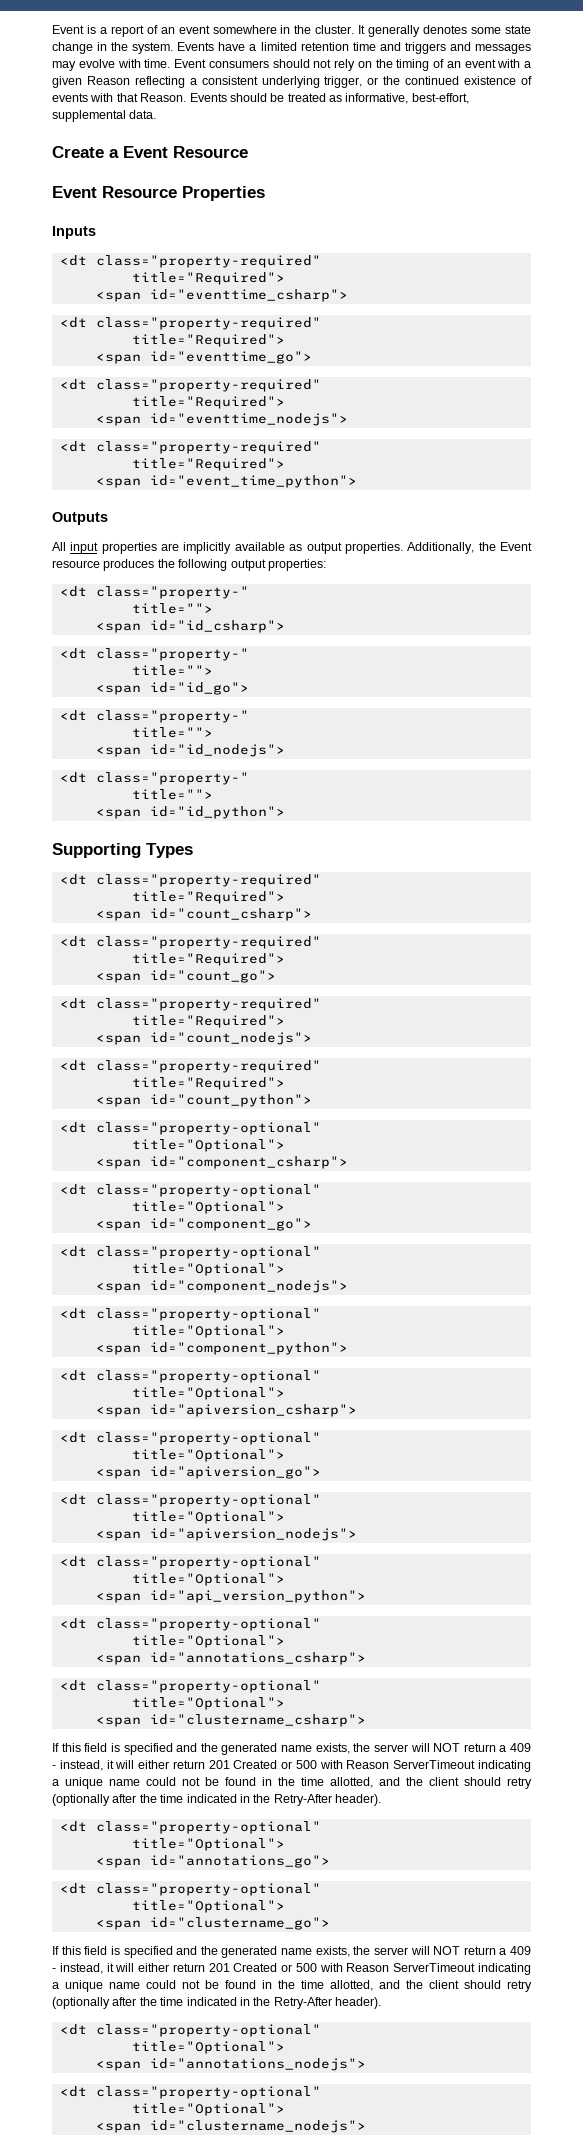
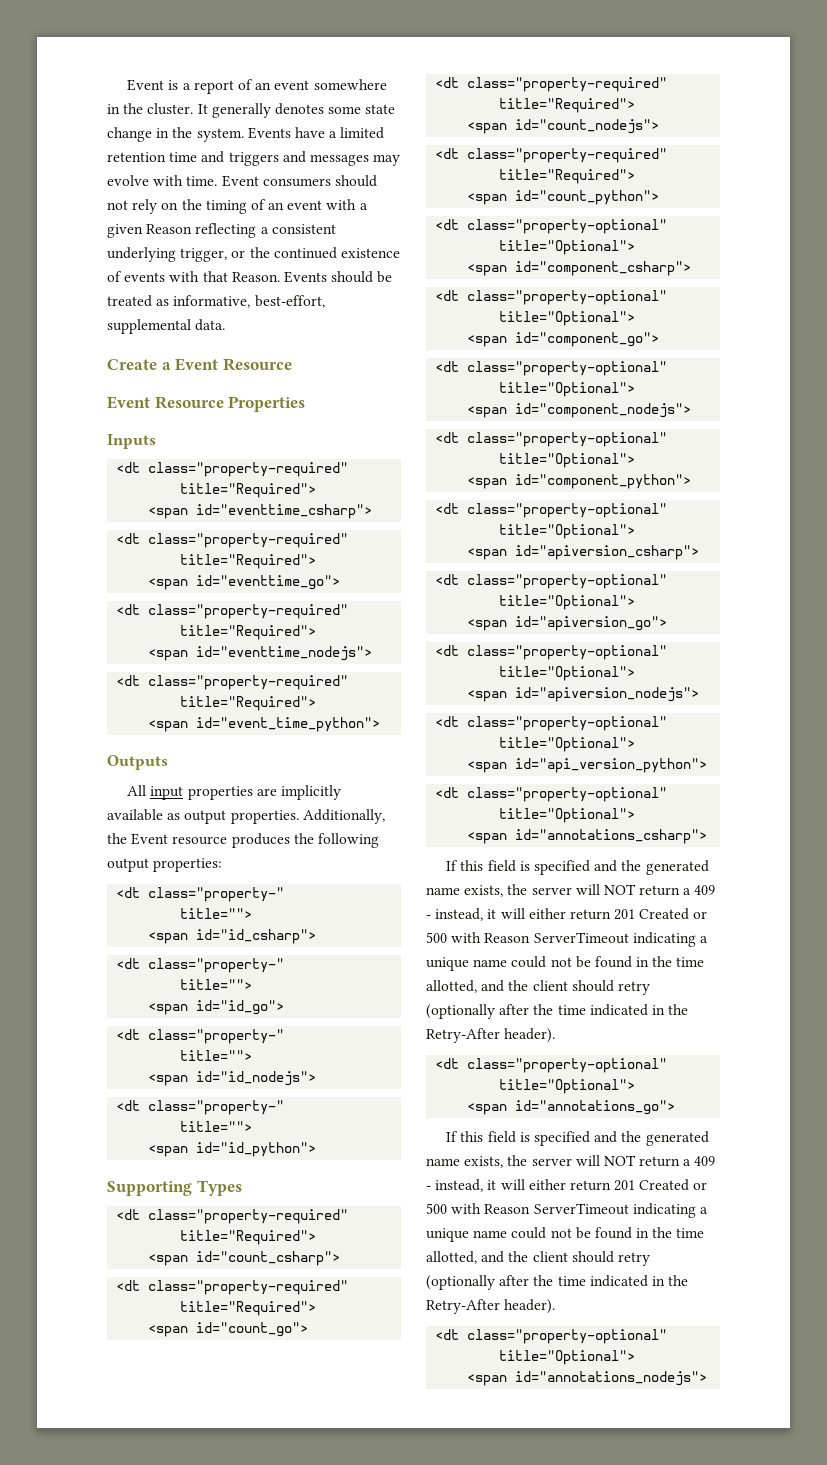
[59,1680,321,1693] [131,1697,285,1710] [95,1714,366,1727] // <dt class="property-optional" // title="Optional"> // <span id="clustername_csharp"> -> (708, 836) none
[59,1883,321,1896] [131,1900,285,1913] [95,1917,330,1930] // <dt class="property-optional" // title="Optional"> // <span id="clustername_go"> -> (676, 1107) none
[59,2086,321,2099] [131,2103,285,2116] [95,2120,366,2133] // <dt class="property-optional" // title="Optional"> // <span id="clustername_nodejs"> -> (708, 1378) none

